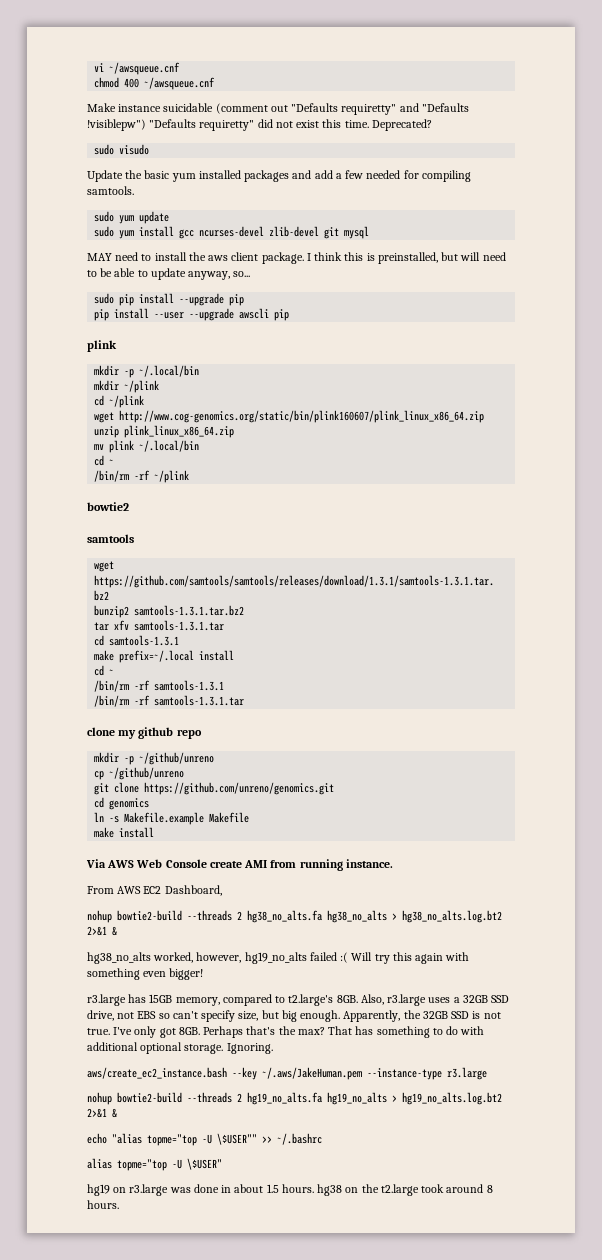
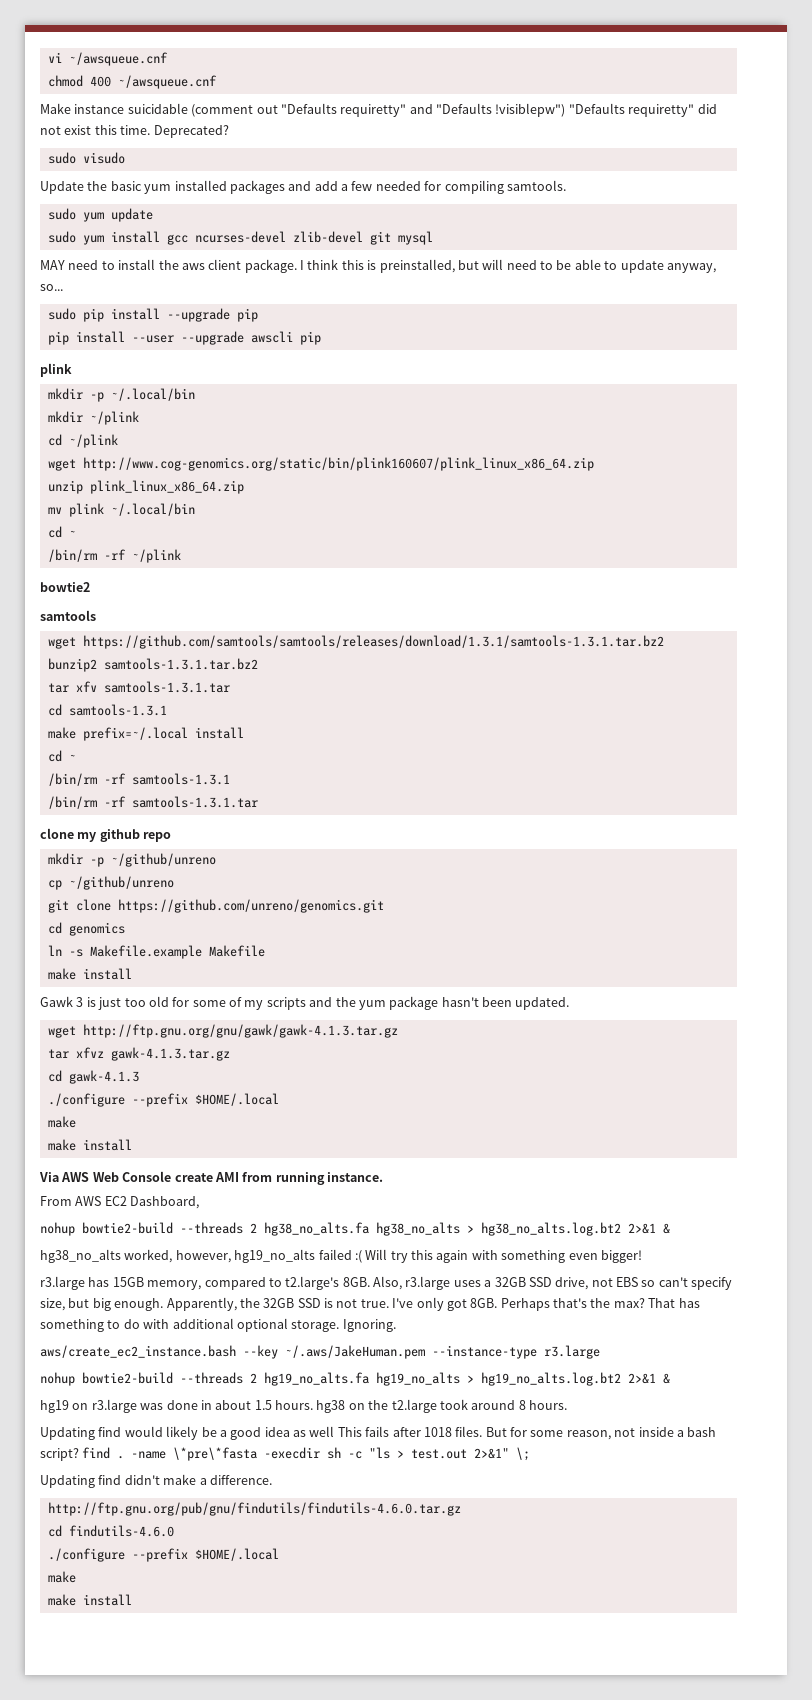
(155, 832) none -> [40,996,570,1010] [47,1024,398,1038] [47,1047,230,1061] [47,1070,139,1084] [47,1093,279,1107] [47,1116,76,1128] [47,1139,132,1151] // Gawk 3 is just too old for some of my scripts and the yum package hasn't been updated. // wget http://ftp.gnu.org/gnu/gawk/gawk-4.1.3.tar.gz // tar xfvz gawk-4.1.3.tar.gz // cd gawk-4.1.3 // ./configure --prefix $HOME/.local // make // make install
[87,1133,322,1146] [87,1158,222,1171] // echo "alias topme="top -U \$USER"" >> ~/.bashrc // alias topme="top -U \$USER" -> (670, 1378) none
(119, 1204) none -> [40,1426,717,1440] [40,1447,531,1461] [40,1474,272,1488] [47,1502,461,1516] [47,1525,174,1537] [47,1548,279,1562] [47,1571,76,1583] [47,1594,132,1606] // Updating find would likely be a good idea as well This fails after 1018 files. But for some reason, not inside a bash script? find . -name \*pre\*fasta -execdir sh -c "ls > test.out 2>&1" \; // Updating find didn't make a difference. // http://ftp.gnu.org/pub/gnu/findutils/findutils-4.6.0.tar.gz // cd findutils-4.6.0 // ./configure --prefix $HOME/.local // make // make install

